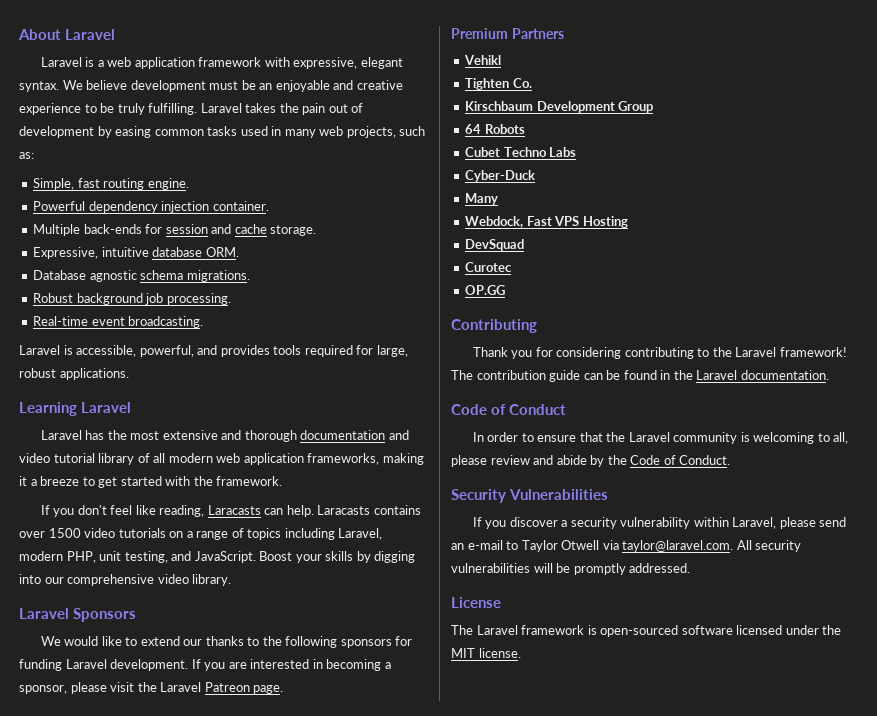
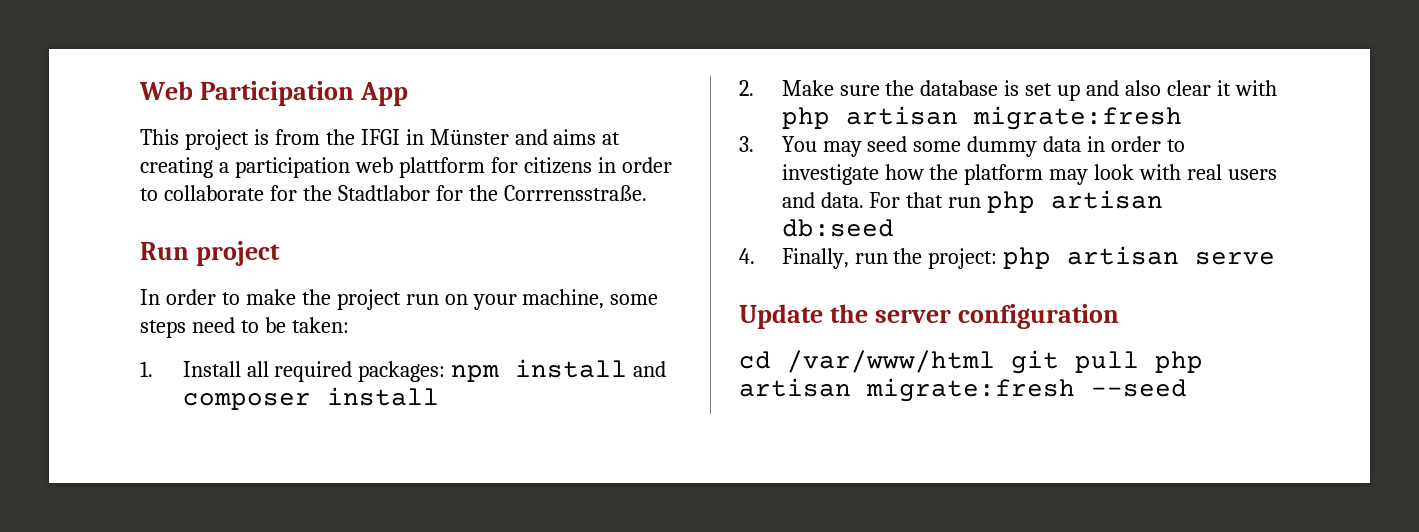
[18,29,116,40] [40,57,403,69] [19,80,403,92] [19,103,364,115] [19,126,426,138] [19,152,34,159] [33,178,189,190] [33,201,269,213] [33,224,317,236] [33,247,239,259] [33,270,250,282] [33,293,231,305] [33,316,204,328] [19,345,408,357] [19,368,129,380] [19,402,132,416] [40,430,409,442] [19,453,424,465] [19,476,283,488] [40,505,421,517] [19,528,383,540] [19,551,416,563] [19,574,232,586] [19,608,137,622] [40,636,413,648] [19,659,391,671] [19,682,284,694] [451,28,564,39] [464,55,502,65] [465,78,532,90] [465,101,654,113] [465,124,525,134] [465,147,577,157] [465,170,536,182] [465,193,499,205] [465,216,628,228] [465,239,525,251] [465,262,513,272] [465,285,506,295] [451,319,537,333] [472,347,847,359] [451,370,829,382] [451,404,567,415] [472,432,849,444] [451,455,731,467] [451,489,609,503] [472,517,847,529] [451,540,802,552] [451,563,691,575] [451,597,501,608] [451,625,842,637] [451,648,521,658] About Laravel // Laravel is a web application framework with expressive, elegant syntax. We believe development must be an enjoyable and creative experience to be truly fulfilling. Laravel takes the pain out of development by easing common tasks used in many web projects, such as: // Simple, fast routing engine. // Powerful dependency injection container. // Multiple back-ends for session and cache storage. // Expressive, intuitive database ORM. // Database agnostic schema migrations. // Robust background job processing. // Real-time event broadcasting. // Laravel is accessible, powerful, and provides tools required for large, robust applications. // Learning Laravel // Laravel has the most extensive and thorough documentation and video tutorial library of all modern web application frameworks, making it a breeze to get started with the framework. // If you don't feel like reading, Laracasts can help. Laracasts contains over 1500 video tutorials on a range of topics including Laravel, modern PHP, unit testing, and JavaScript. Boost your skills by digging into our comprehensive video library. // Laravel Sponsors // We would like to extend our thanks to the following sponsors for funding Laravel development. If you are interested in becoming a sponsor, please visit the Laravel Patreon page. // Premium Partners // Vehikl // Tighten Co. // Kirschbaum Development Group // 64 Robots // Cubet Techno Labs // Cyber-Duck // Many // Webdock, Fast VPS Hosting // DevSquad // Curotec // OP.GG // Contributing // Thank you for considering contributing to the Laravel framework! The contribution guide can be found in the Laravel documentation. // Code of Conduct // In order to ensure that the Laravel community is welcoming to all, please review and abide by the Code of Conduct. // Security Vulnerabilities // If you discover a security vulnerability within Laravel, please send an e-mail to Taylor Otwell via taylor@laravel.com. All security vulnerabilities will be promptly addressed. // License // The Laravel framework is open-sourced software licensed under the MIT license. -> [139,81,408,106] [140,129,621,150] [140,157,672,178] [140,185,647,201] [140,241,280,266] [140,289,659,310] [140,317,349,338] [140,359,667,382] [182,387,439,410] [739,80,1277,101] [781,106,1182,130] [739,136,1186,157] [781,164,1278,185] [781,190,1164,213] [781,219,894,237] [739,246,1276,269] [739,304,1119,329] [739,350,1203,374] [739,378,1187,402] Web Participation App // This project is from the IFGI in Münster and aims at creating a participation web plattform for citizens in order to collaborate for the Stadtlabor for the Corrrensstraße. // Run project // In order to make the project run on your machine, some steps need to be taken: // 1. Install all required packages: npm install and composer install // 2. Make sure the database is set up and also clear it with php artisan migrate:fresh // 3. You may seed some dummy data in order to investigate how the platform may look with real users and data. For that run php artisan db:seed // 4. Finally, run the project: php artisan serve // Update the server configuration // cd /var/www/html git pull php artisan migrate:fresh --seed

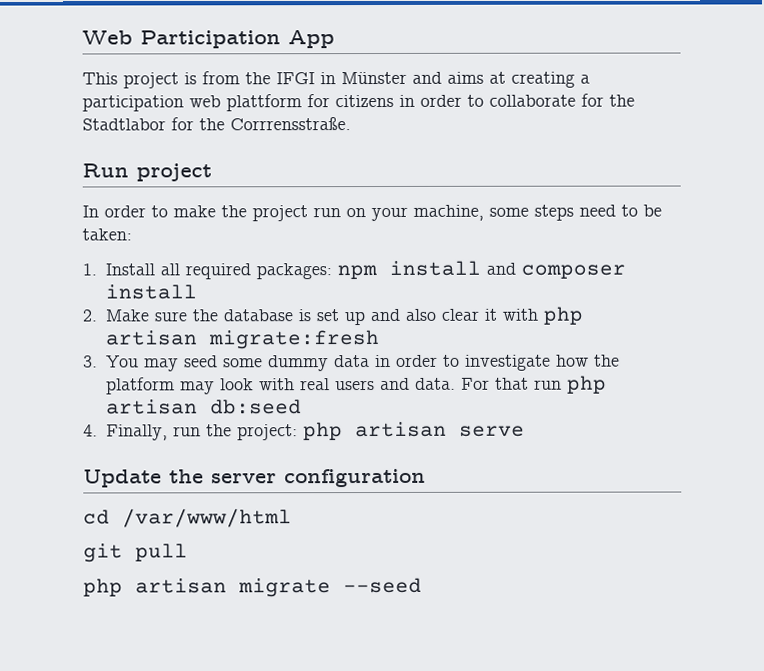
(995, 361) none -> (292, 518) //
[1155,351,1203,373] [739,378,1075,402] php artisan migrate:fresh -> [83,578,331,598] // php artisan migrate

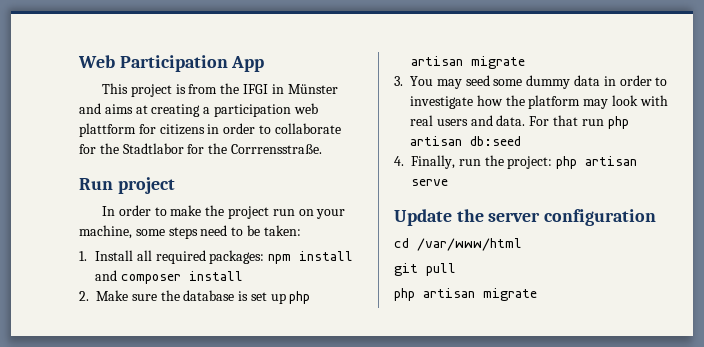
[369,306,583,325] [104,330,380,350] and also clear it with php artisan migrate:fresh -> [289,291,311,304] [411,56,525,69] php artisan migrate
[343,577,422,594] --seed -> (537, 294) none

